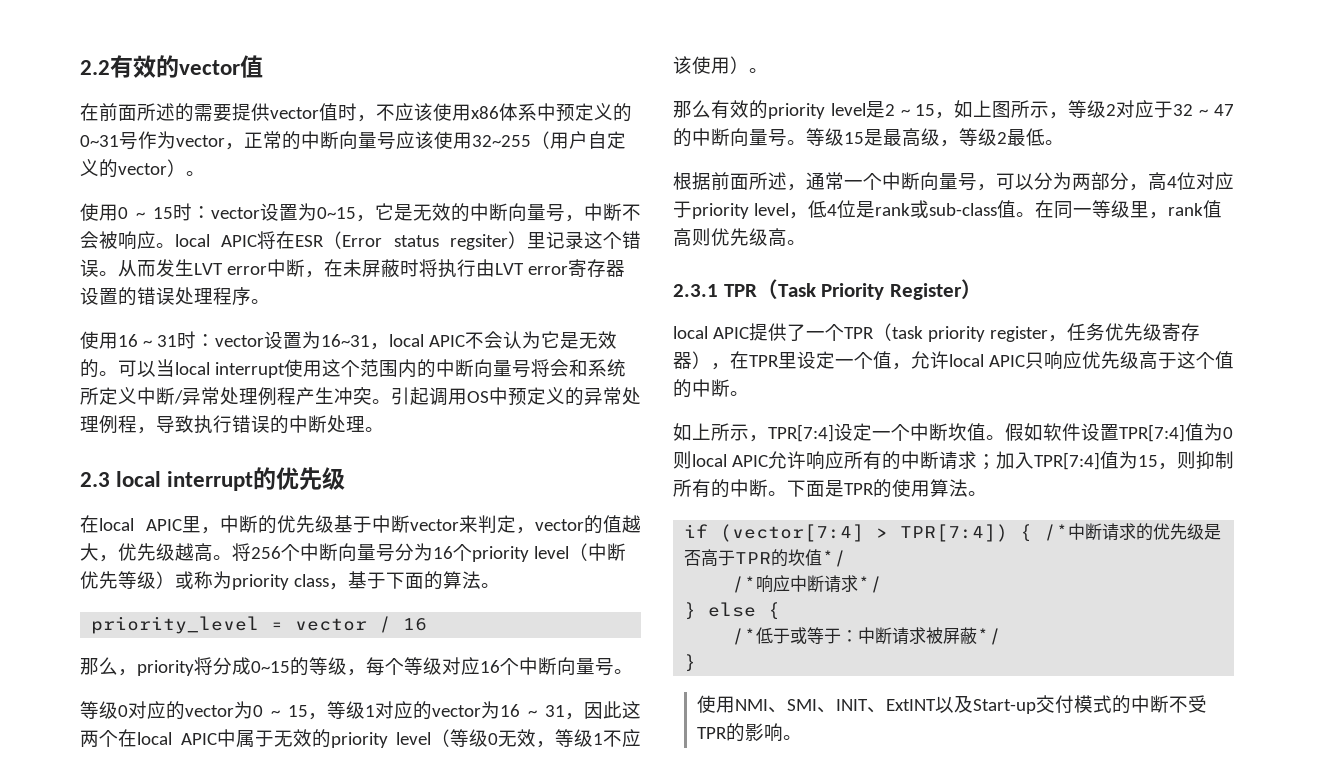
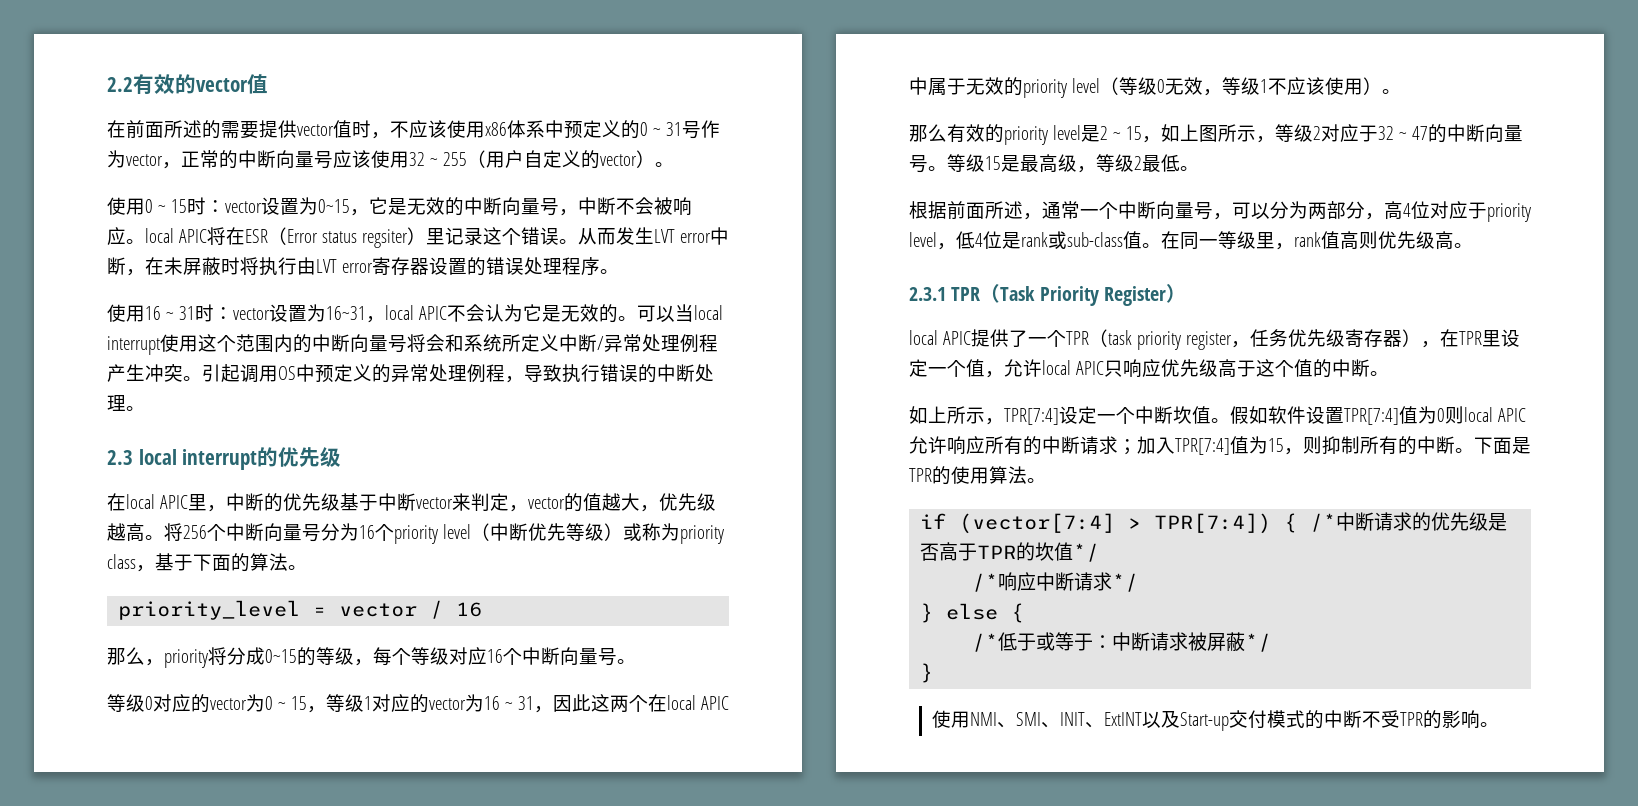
[80,135,119,147] 0~31 -> [640,122,682,136] 0 ~ 31
[472,135,531,147] 32~255 -> [409,152,467,166] 32 ~ 255

